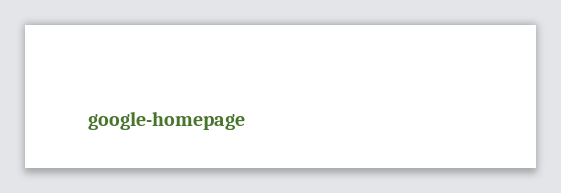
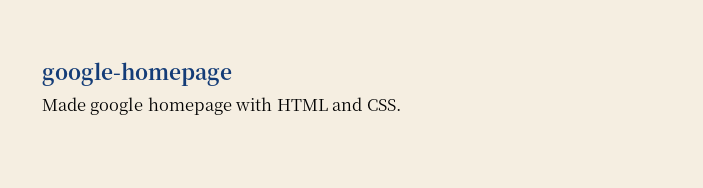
(245, 120) none -> [42,97,401,115] // Made google homepage with HTML and CSS.

